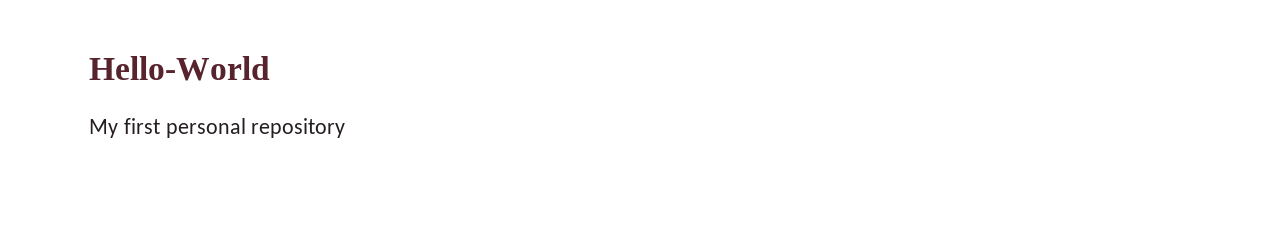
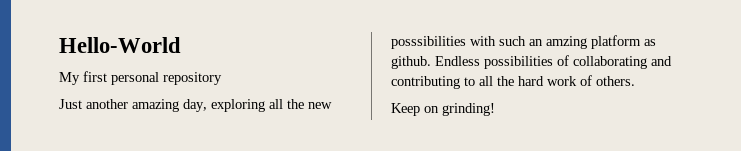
(346, 128) none -> [59,99,332,112] [391,35,656,49] [391,55,672,69] [391,75,635,89] [391,103,495,116] // Just another amazing day, exploring all the new posssibilities with such an amzing platform as github. Endless possibilities of collaborating and contributing to all the hard work of others. // Keep on grinding!

